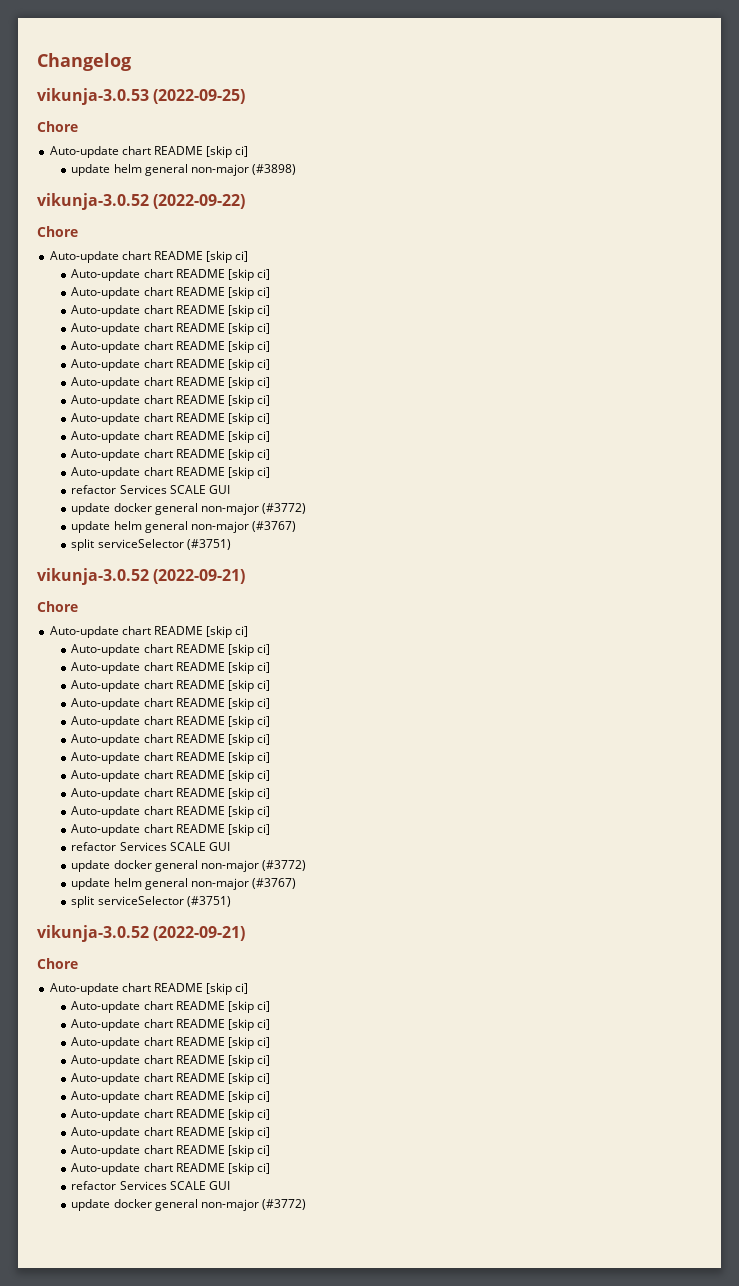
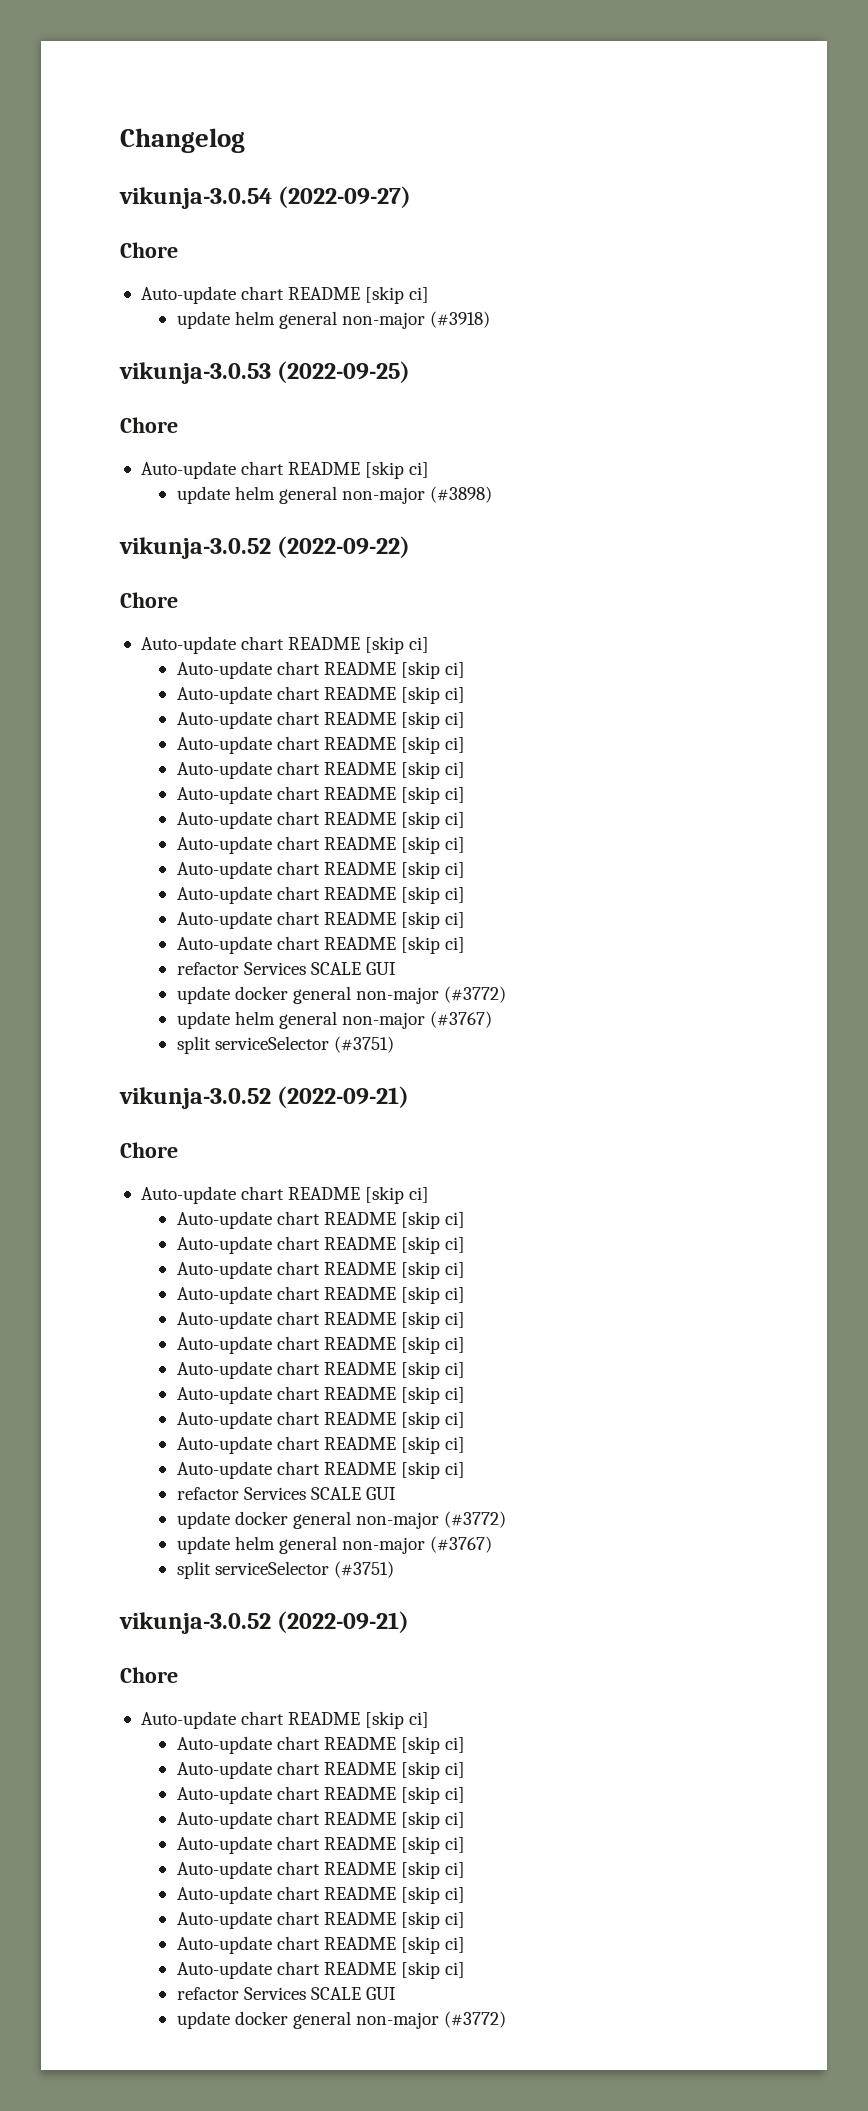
(131, 62) none -> [119,186,412,209] [120,242,178,258] [140,286,430,304] [176,311,491,329] // vikunja-3.0.54 (2022-09-27) // Chore // Auto-update chart README [skip ci] // update helm general non-major (#3918)

